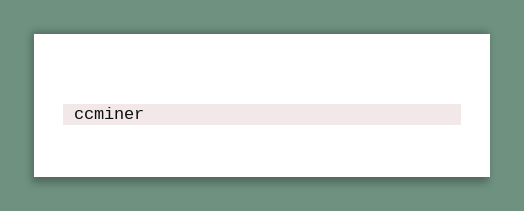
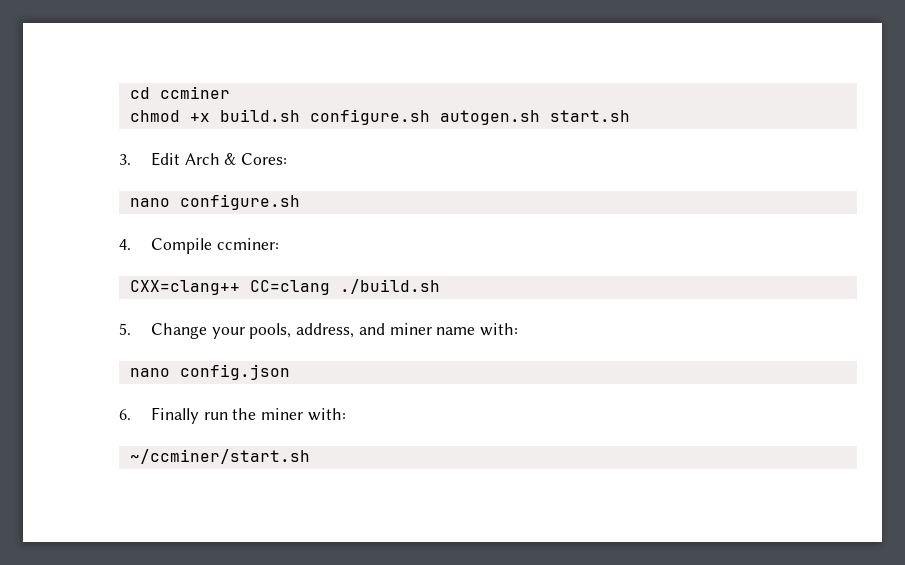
(73, 113) none -> [129,87,150,99] cd
(144, 113) none -> [129,109,630,125] [119,152,288,166] [129,194,300,210] [119,238,279,254] [129,279,440,295] [119,323,519,339] [129,364,290,380] [119,407,346,424] [129,449,310,464] // chmod +x build.sh configure.sh autogen.sh start.sh // 3. Edit Arch & Cores: // nano configure.sh // 4. Compile ccminer: // CXX=clang++ CC=clang ./build.sh // 5. Change your pools, address, and miner name with: // nano config.json // 6. Finally run the miner with: // ~/ccminer/start.sh

